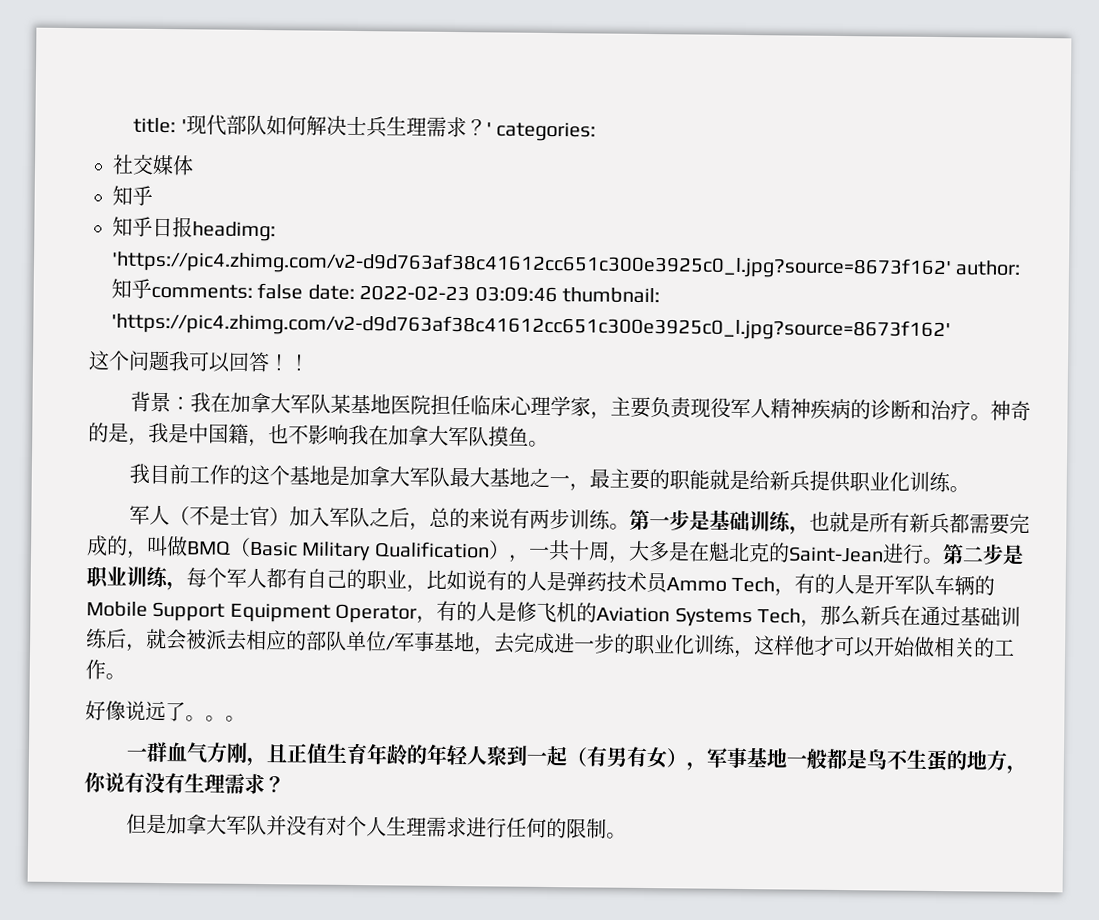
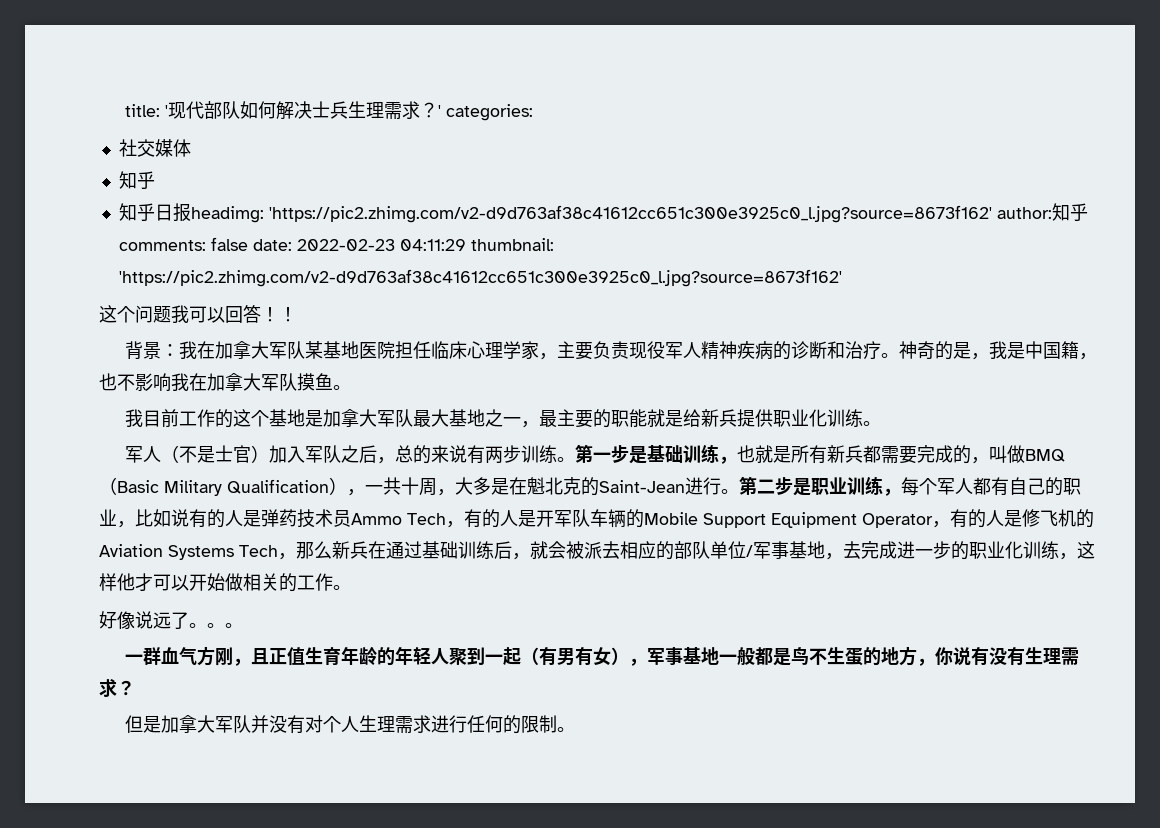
[111,250,952,280] 'https://pic4.zhimg.com/v2-d9d763af38c41612cc651c300e3925c0_l.jpg?source=8673f162' -> [268,205,992,223] 'https://pic2.zhimg.com/v2-d9d763af38c41612cc651c300e3925c0_l.jpg?source=8673f162'
[474,286,660,304] [111,312,951,342] 03:09:46 thumbnail: 'https://pic4.zhimg.com/v2-d9d763af38c41612cc651c300e3925c0_l.jpg?source=8673f162' -> [399,238,554,251] [118,269,842,287] 04:11:29 thumbnail: 'https://pic2.zhimg.com/v2-d9d763af38c41612cc651c300e3925c0_l.jpg?source=8673f162'

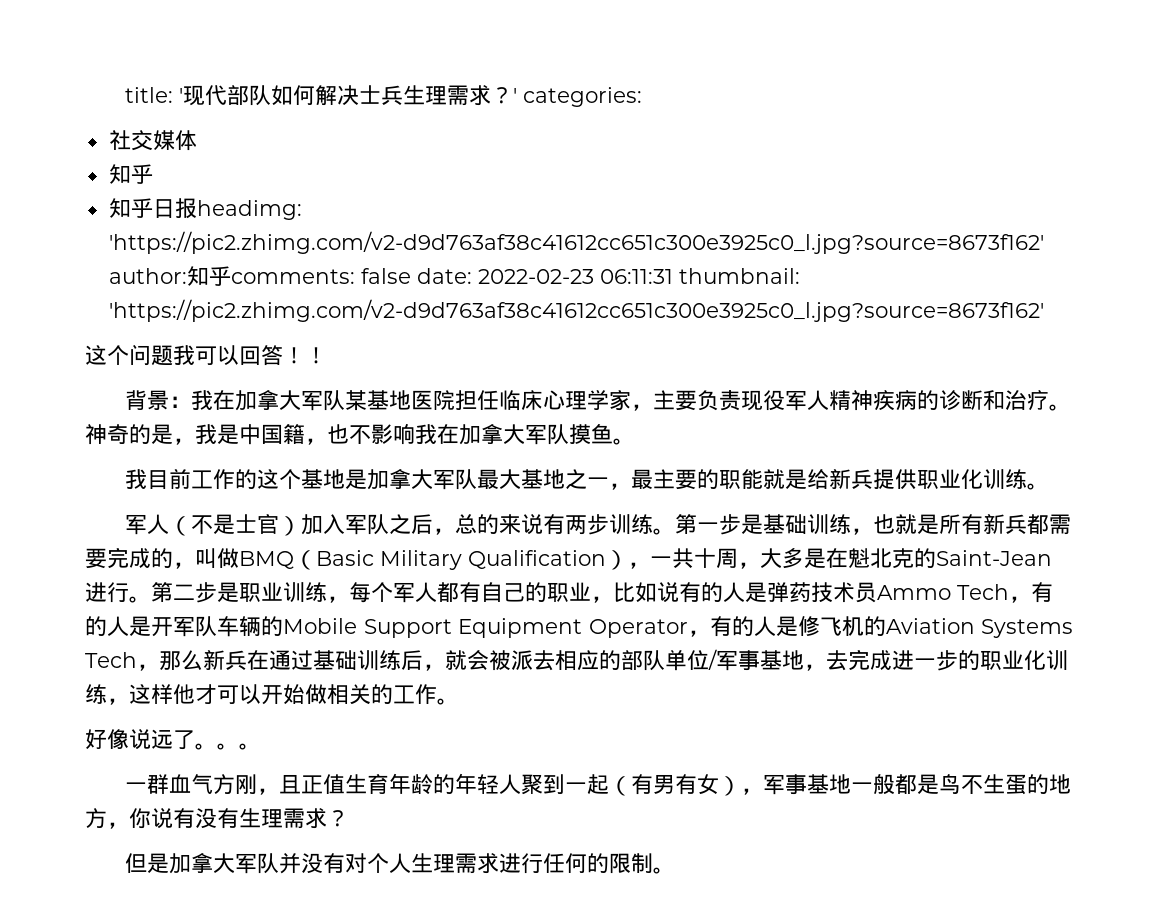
[399,239,466,251] 04:11:29 -> [599,269,673,284] 06:11:31

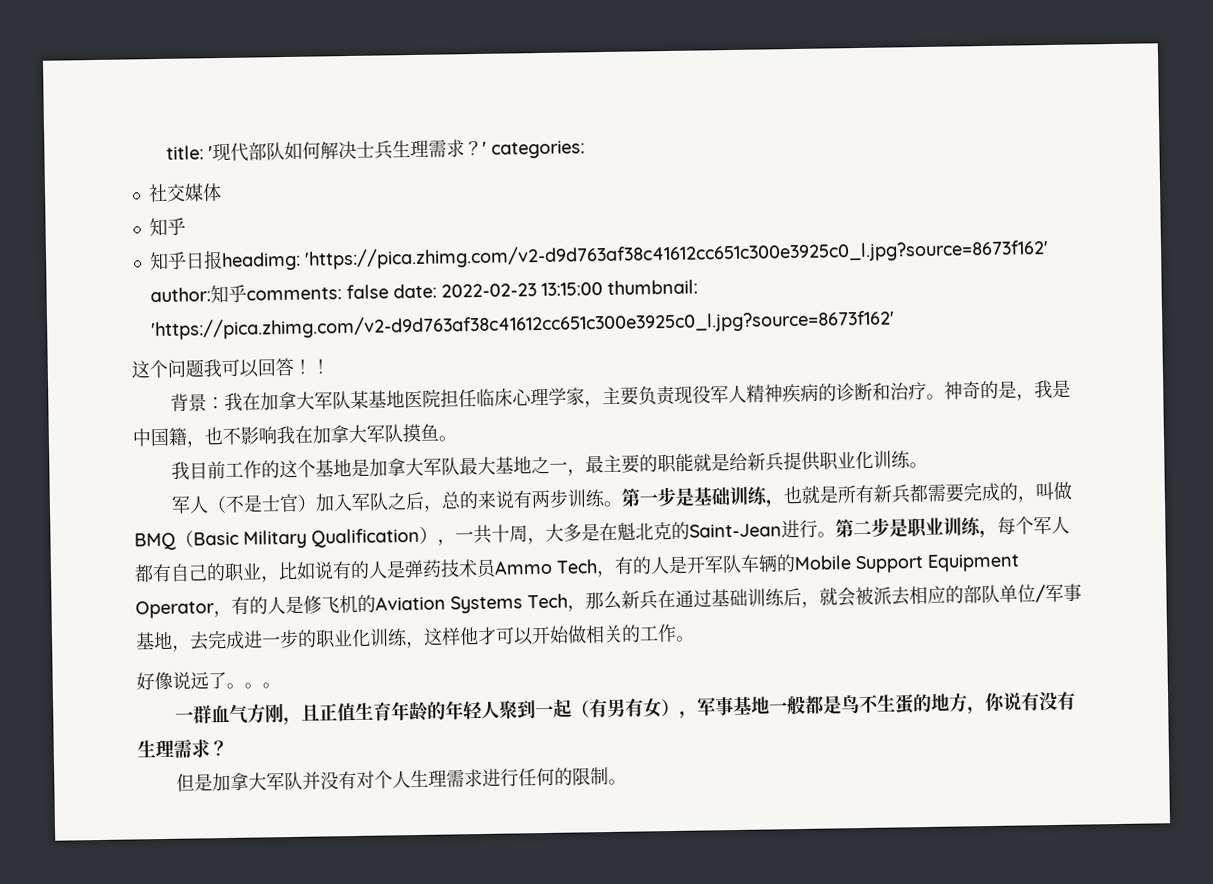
[108,231,1044,254] 'https://pic2.zhimg.com/v2-d9d763af38c41612cc651c300e3925c0_l.jpg?source=8673f162' -> [303,238,1049,270] 'https://pica.zhimg.com/v2-d9d763af38c41612cc651c300e3925c0_l.jpg?source=8673f162'
[599,268,800,284] [108,299,1044,322] 06:11:31 thumbnail: 'https://pic2.zhimg.com/v2-d9d763af38c41612cc651c300e3925c0_l.jpg?source=8673f162' -> [540,279,698,297] [150,308,895,341] 13:15:00 thumbnail: 'https://pica.zhimg.com/v2-d9d763af38c41612cc651c300e3925c0_l.jpg?source=8673f162'

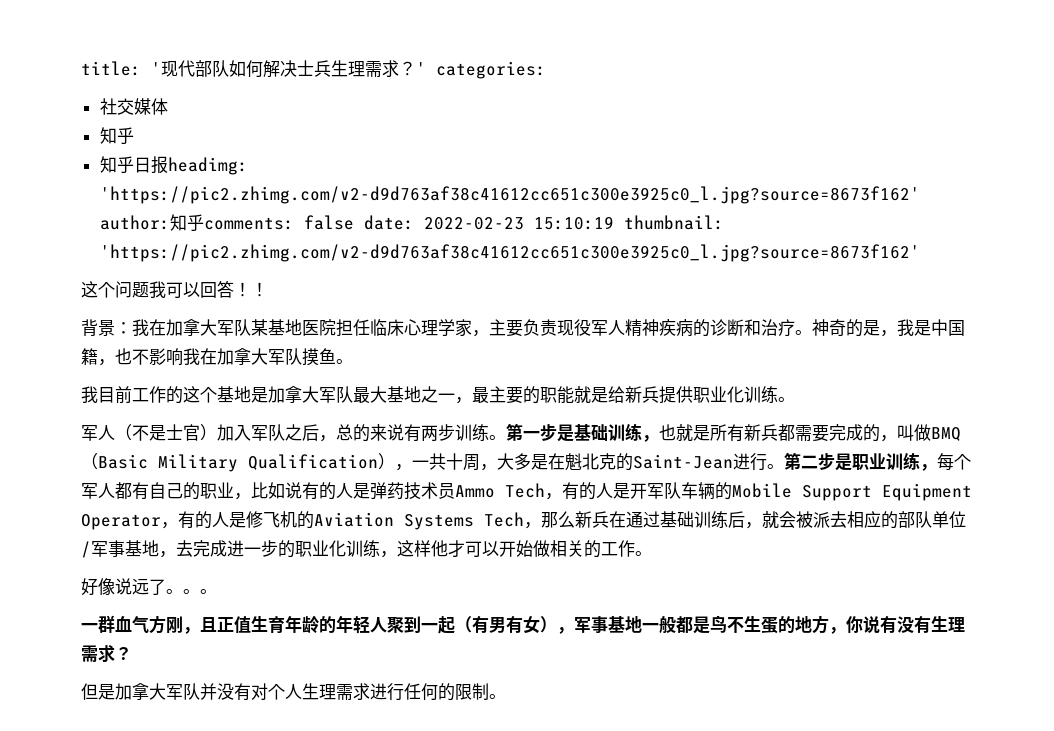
[303,238,1049,270] 'https://pica.zhimg.com/v2-d9d763af38c41612cc651c300e3925c0_l.jpg?source=8673f162' -> [99,186,920,204] 'https://pic2.zhimg.com/v2-d9d763af38c41612cc651c300e3925c0_l.jpg?source=8673f162'
[540,279,698,297] [150,308,895,341] 13:15:00 thumbnail: 'https://pica.zhimg.com/v2-d9d763af38c41612cc651c300e3925c0_l.jpg?source=8673f162' -> [533,215,724,230] [99,244,920,262] 15:10:19 thumbnail: 'https://pic2.zhimg.com/v2-d9d763af38c41612cc651c300e3925c0_l.jpg?source=8673f162'

